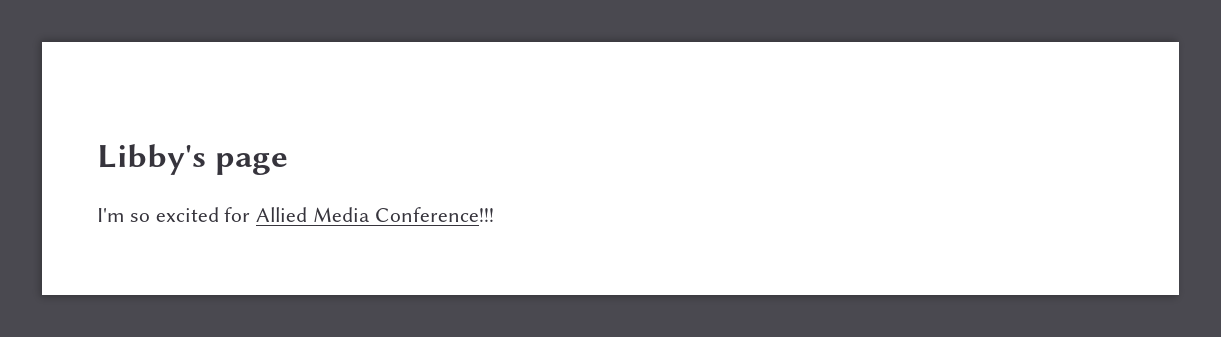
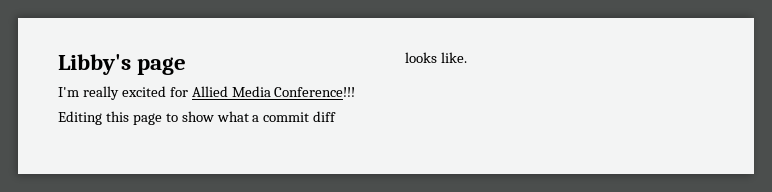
[129,213,150,222] so -> [82,86,119,100] really
(494, 214) none -> [58,111,337,125] [405,52,467,63] // Editing this page to show what a commit diff looks like.

